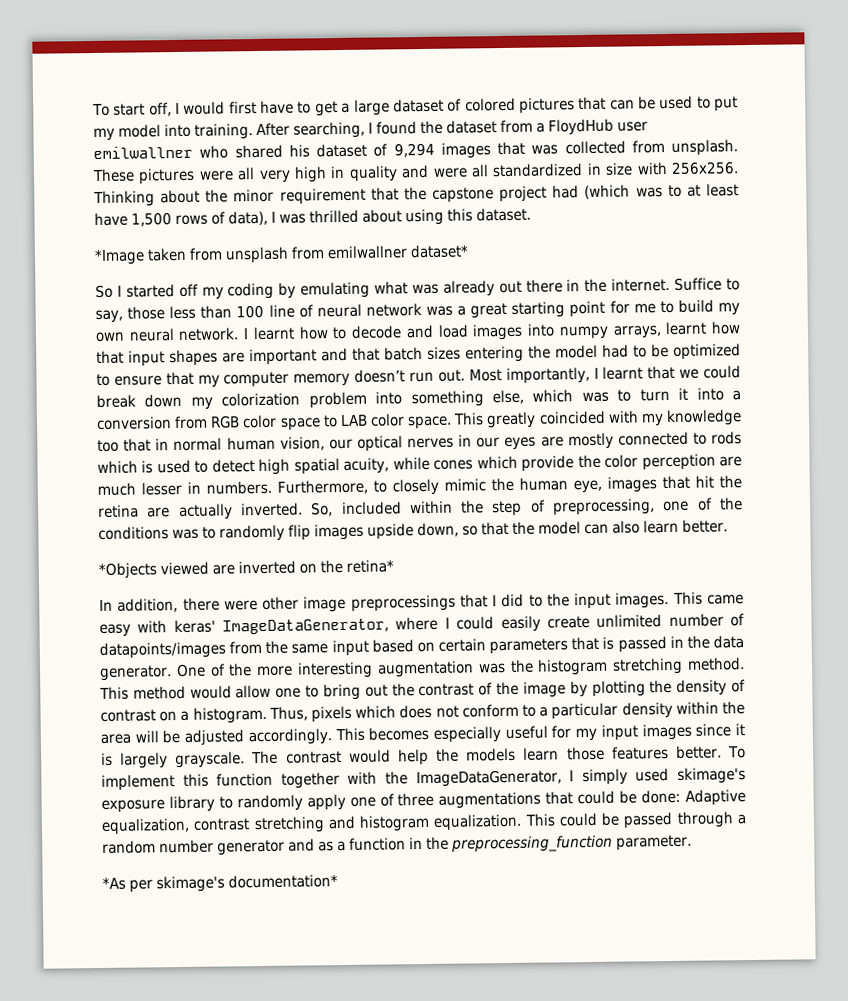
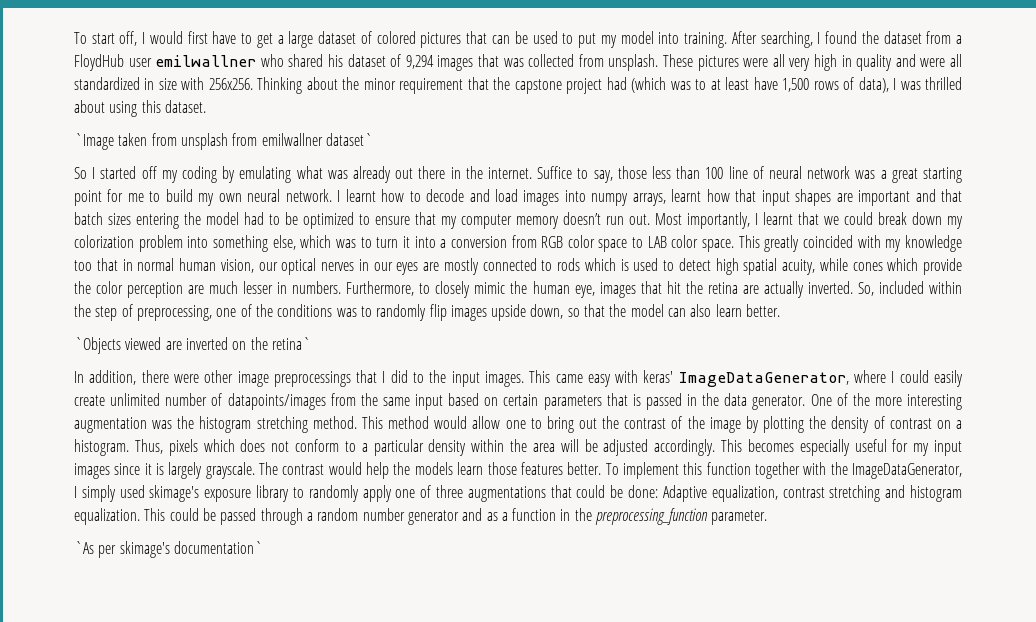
[94,248,145,266] *Image -> [74,133,114,150] `Image
[410,244,469,259] dataset* -> [325,133,373,146] dataset`
[98,562,157,579] *Objects -> [74,337,121,354] `Objects
[346,559,394,573] retina* -> [271,337,311,350] retina`
[102,876,126,890] *As -> [74,541,94,554] `As
[228,874,338,889] documentation* -> [173,541,263,554] documentation`

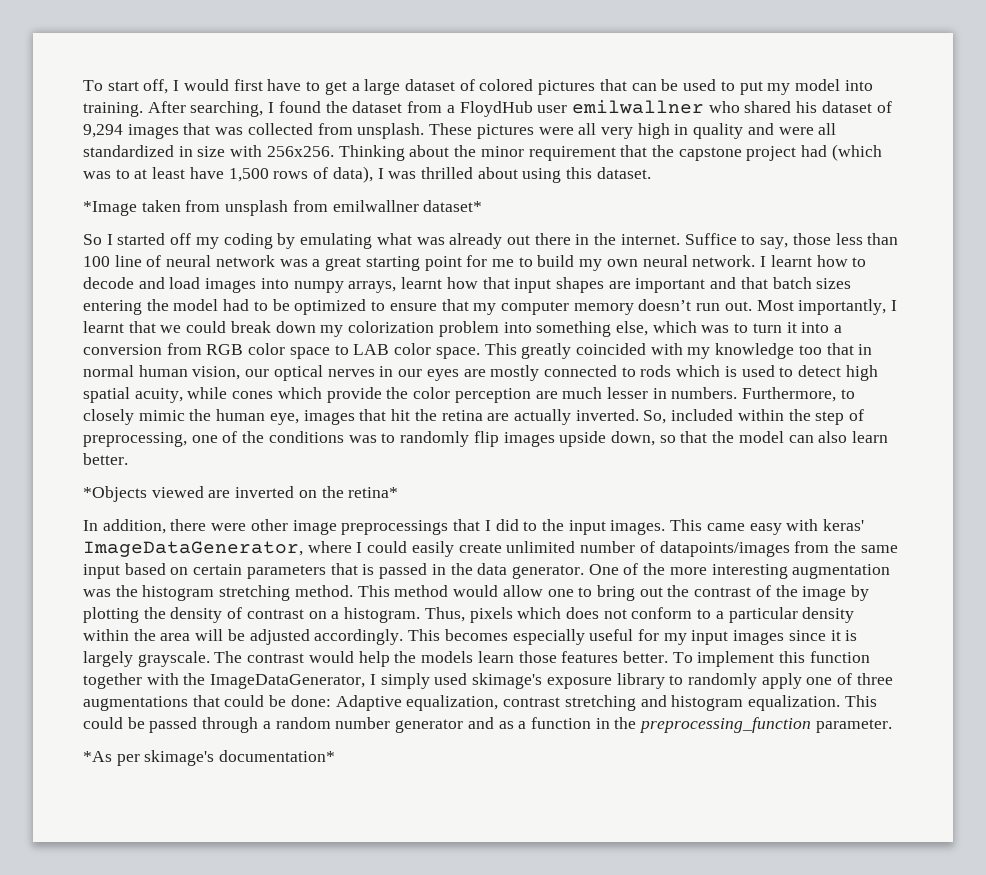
[74,133,114,150] `Image -> [83,201,137,216] *Image
[325,133,373,146] dataset` -> [423,200,483,212] dataset*
[74,337,121,354] `Objects -> [83,486,147,502] *Objects
[271,337,311,350] retina` -> [348,487,399,498] retina*
[74,541,94,554] `As -> [83,751,112,762] *As
[173,541,263,554] documentation` -> [219,750,336,762] documentation*

